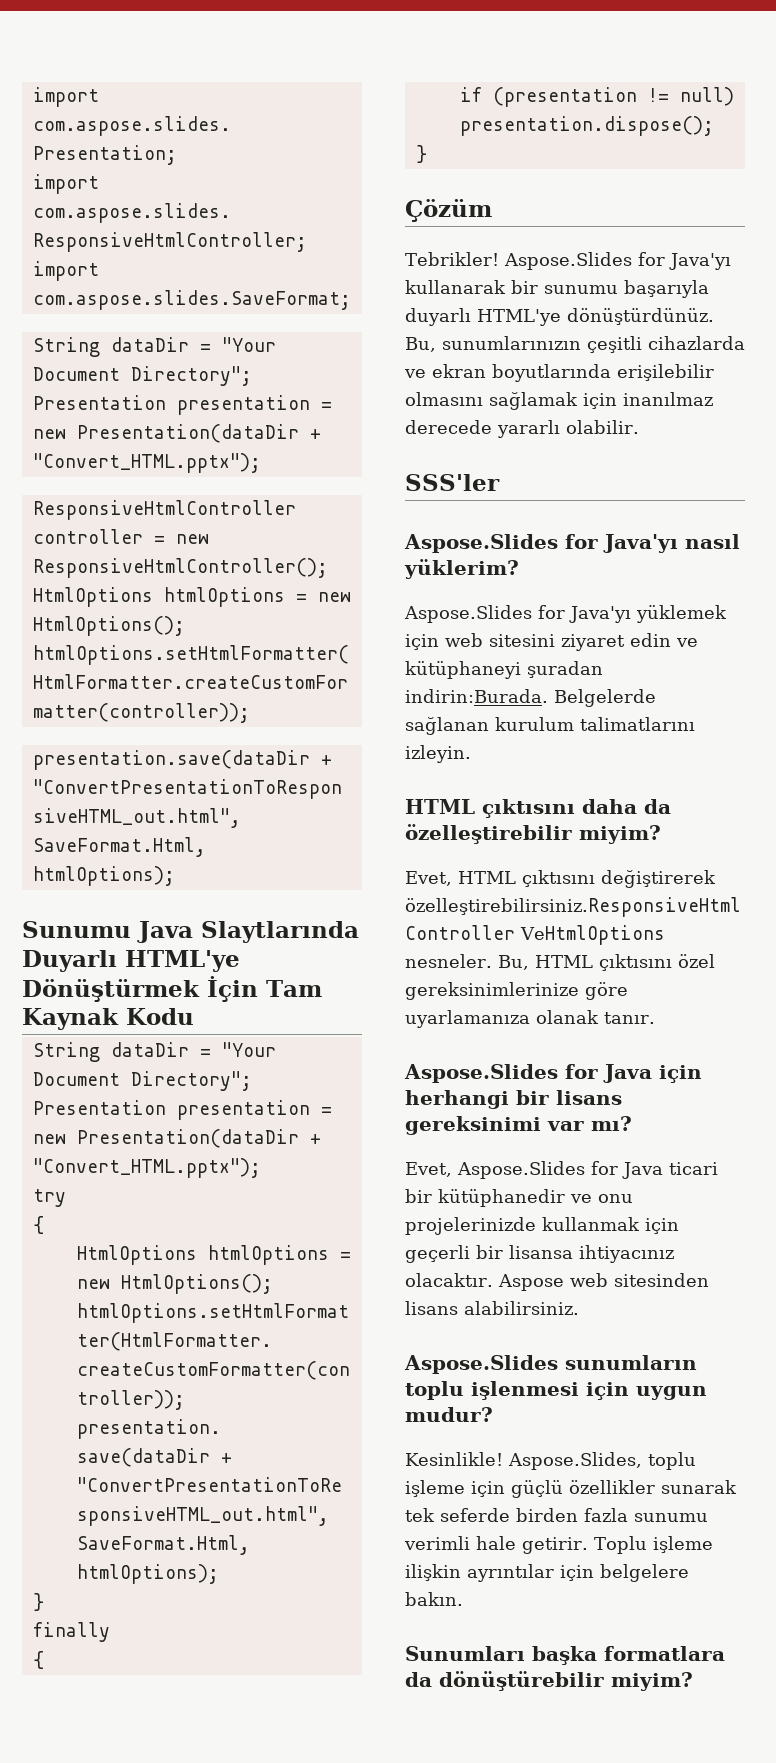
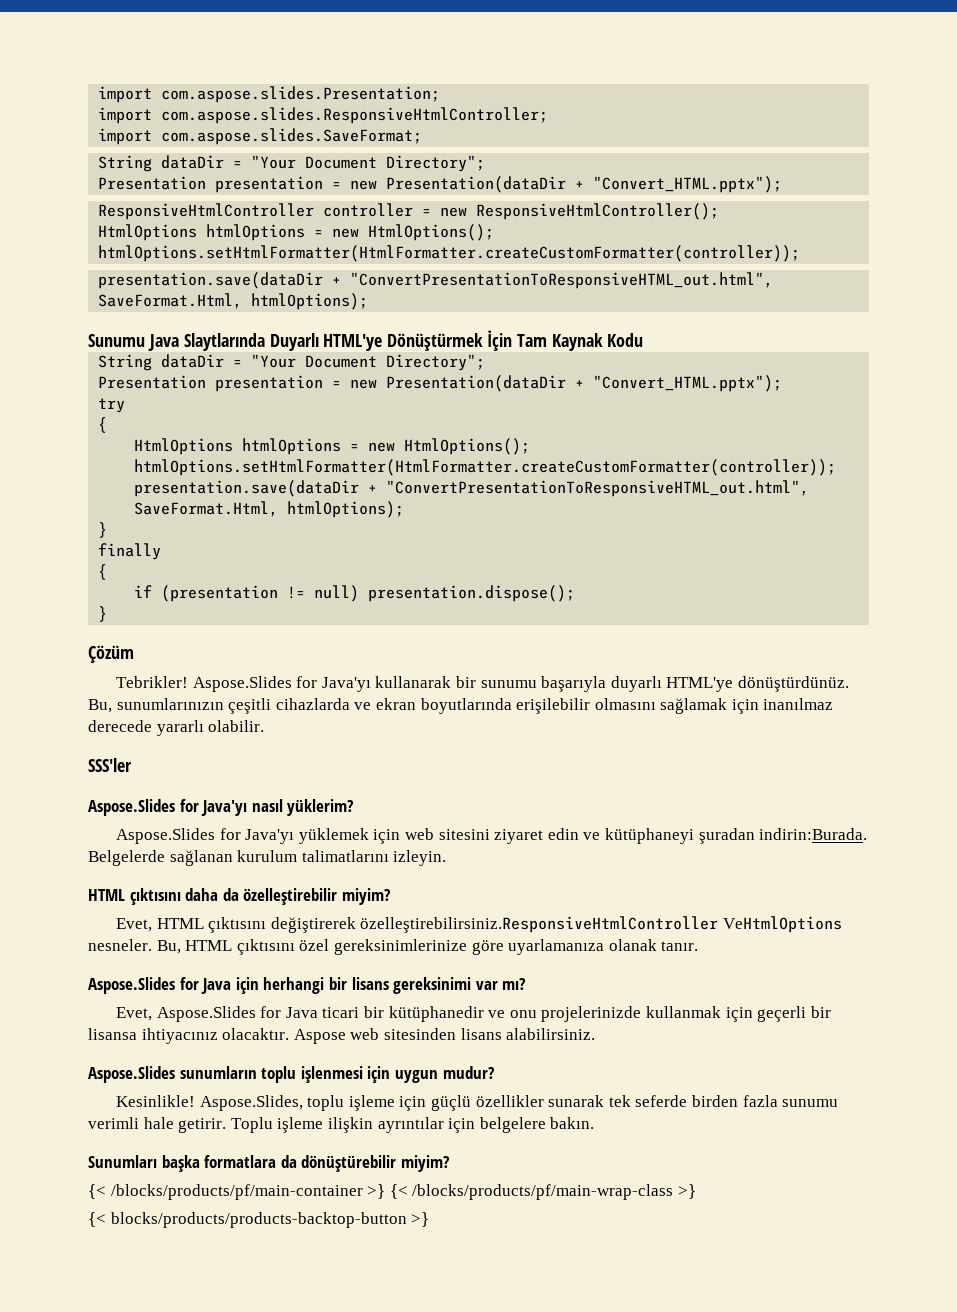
(693, 1681) none -> [88,1184,696,1200] [88,1212,430,1228] // {< /blocks/products/pf/main-container >} {< /blocks/products/pf/main-wrap-class >} // {< blocks/products/products-backtop-button >}

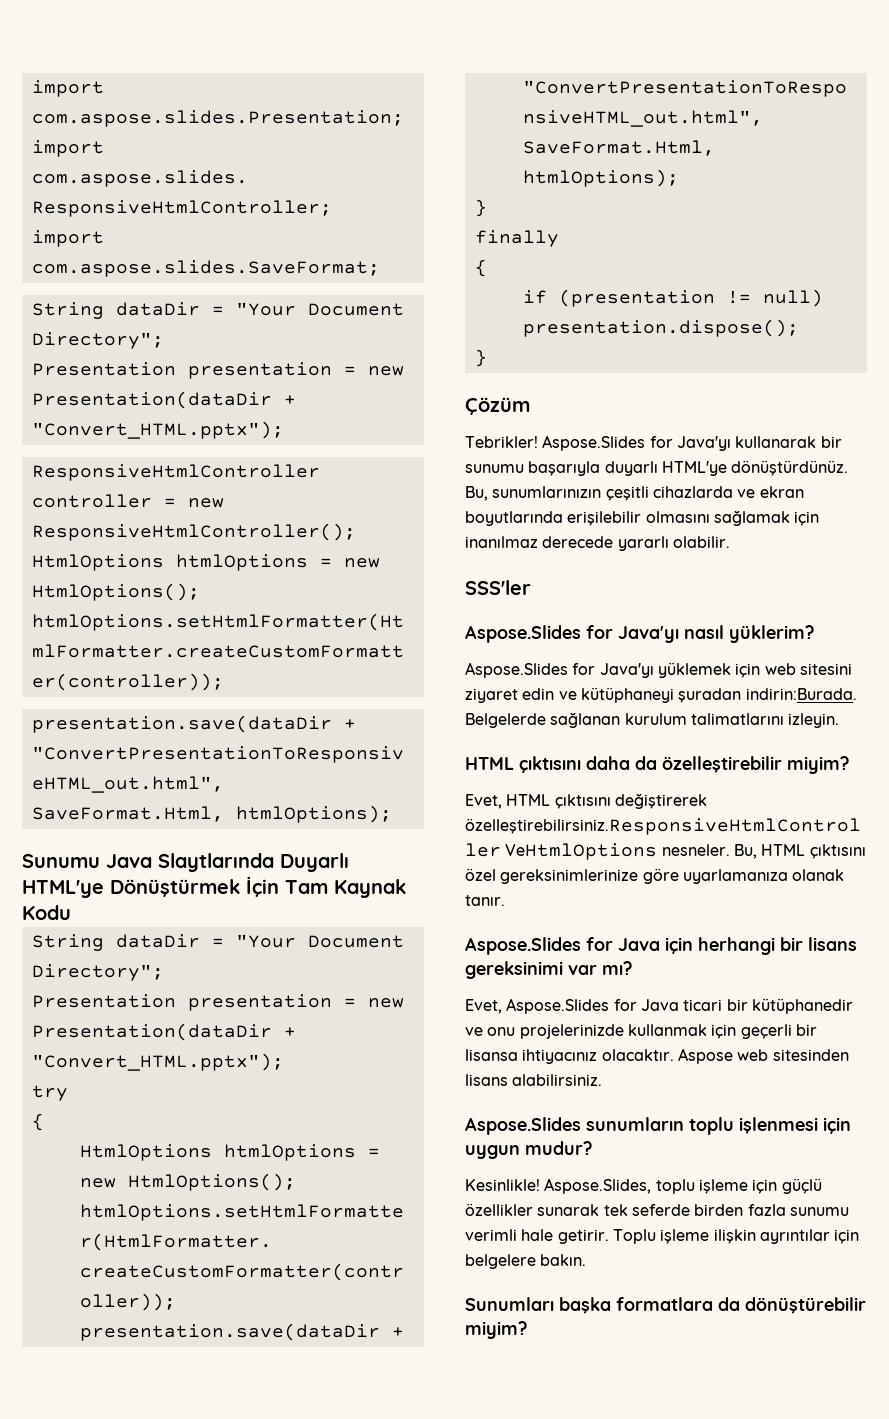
[88,1184,696,1200] [88,1212,430,1228] // {< /blocks/products/pf/main-container >} {< /blocks/products/pf/main-wrap-class >} // {< blocks/products/products-backtop-button >} -> (527, 1330) none

